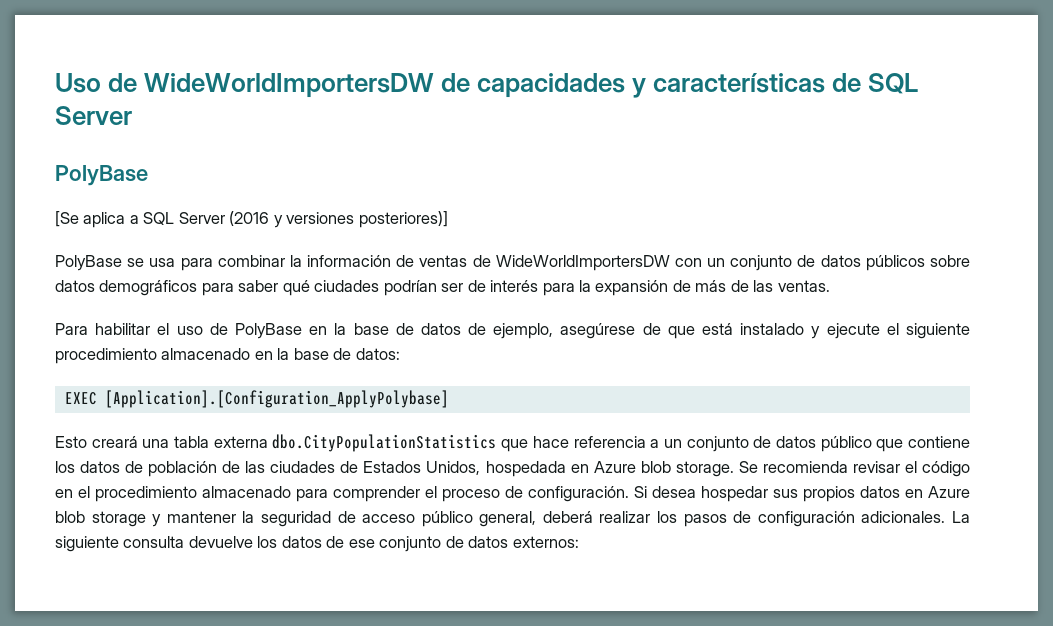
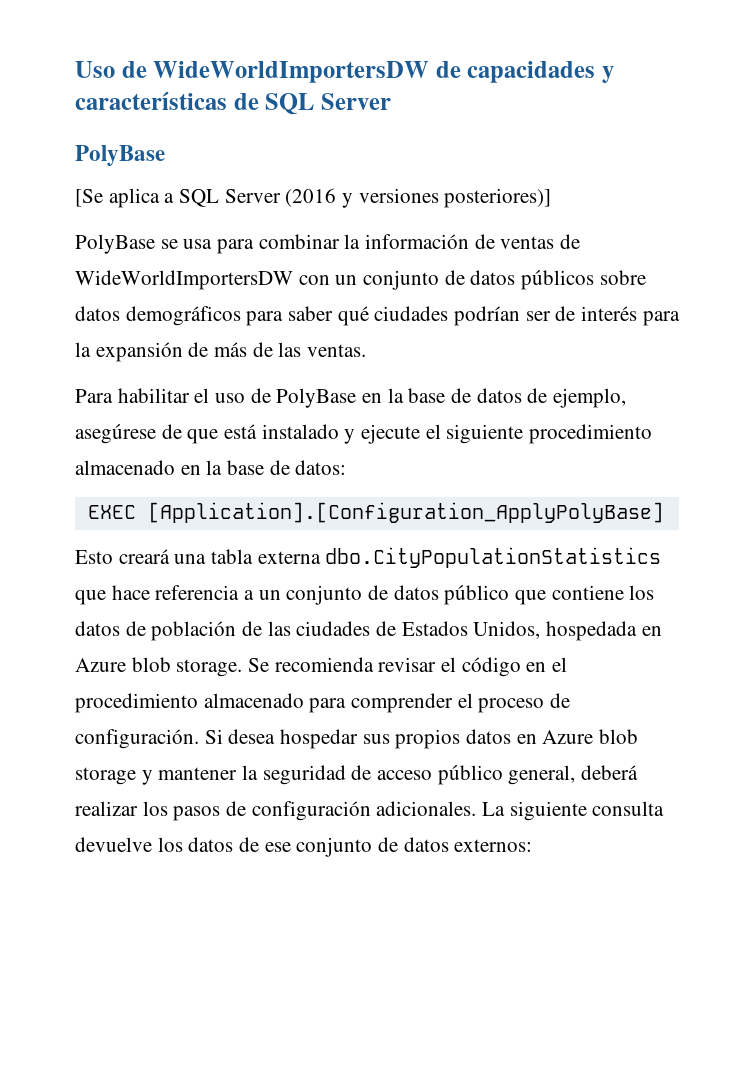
[104,390,449,408] [Application].[Configuration_ApplyPolybase] -> [147,502,664,523] [Application].[Configuration_ApplyPolyBase]

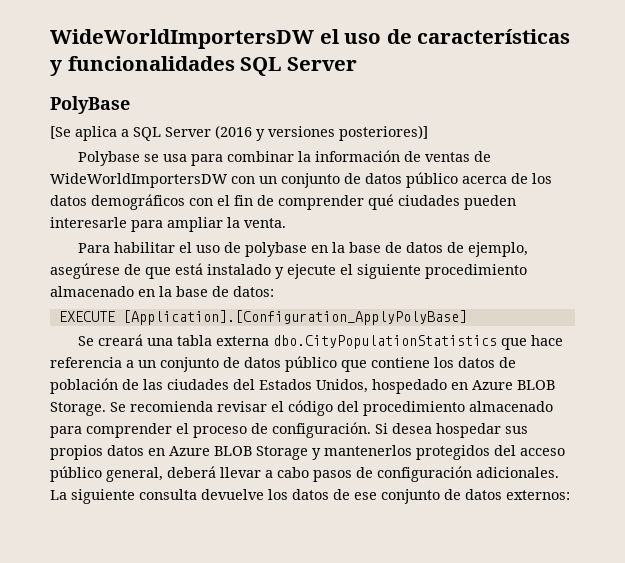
[75,61,615,83] [75,91,259,110] Uso de WideWorldImportersDW de capacidades y características de -> [50,29,571,49] [50,56,235,76] WideWorldImportersDW el uso de características y funcionalidades
[75,234,155,254] PolyBase -> [77,151,140,166] Polybase
[521,270,646,290] [75,306,680,326] [75,342,367,362] públicos sobre datos demográficos para saber qué ciudades podrían ser de interés para la expansión de más de las ventas. -> [406,172,552,188] [50,194,516,210] [50,217,286,232] público acerca de los datos demográficos con el fin de comprender qué ciudades pueden interesarle para ampliar la venta.
[276,388,357,408] PolyBase -> [244,242,307,257] polybase
[87,505,136,519] EXEC -> [58,311,115,322] EXECUTE
[75,550,113,564] Esto -> [77,336,94,346] Se
[376,621,397,636] de -> [233,379,255,390] del
[546,621,662,641] [75,657,243,677] hospedada en Azure blob storage. -> [372,379,555,394] [50,402,106,416] hospedado en Azure BLOB Storage.
[526,657,568,672] en el -> [337,401,359,412] del
[599,729,639,744] [75,765,372,785] blob storage y mantener la seguridad de -> [214,445,516,460] BLOB Storage y mantenerlos protegidos del
[75,801,168,816] realizar los -> [220,467,309,478] llevar a cabo

